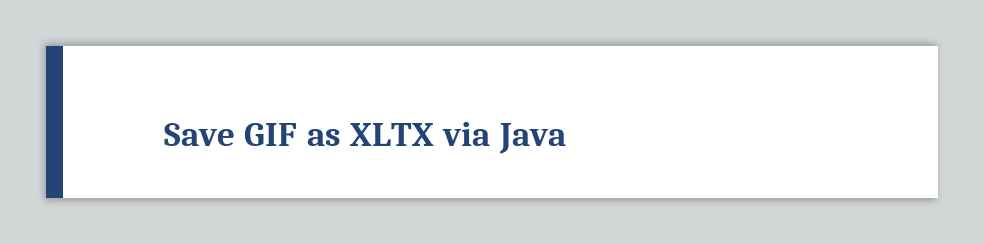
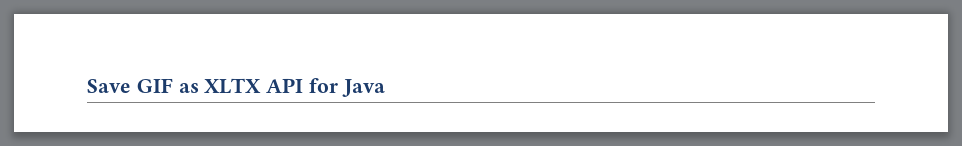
[442,122,491,146] via -> [266,78,339,93] API for

